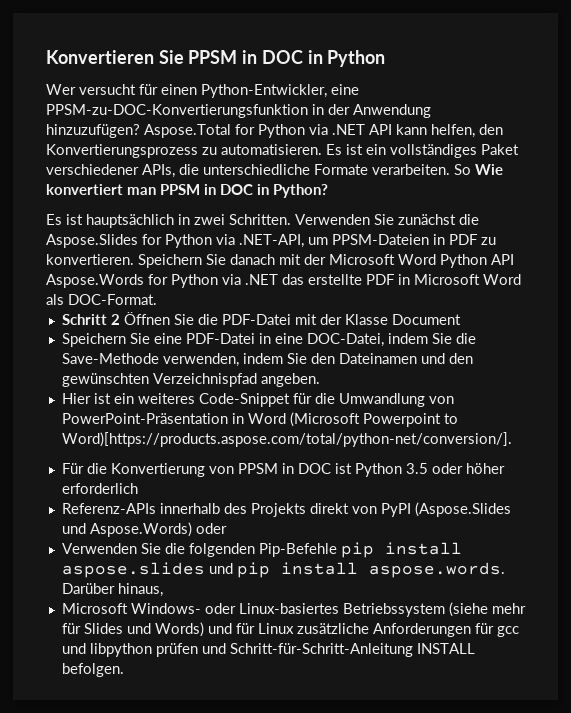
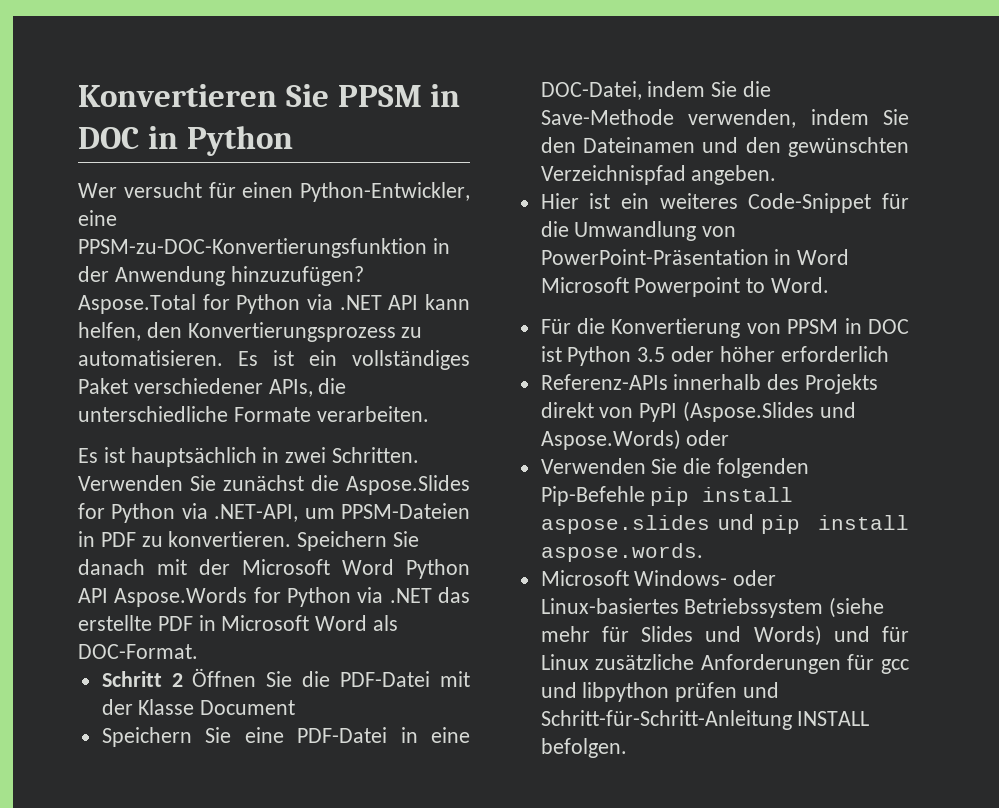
[454,164,503,175] [46,184,328,198] So Wie konvertiert man PPSM in DOC in Python? -> (429, 414) none
[289,412,360,427] (Microsoft -> [540,277,629,293] Microsoft
[61,432,512,447] Word)[https://products.aspose.com/total/python-net/conversion/]. -> [771,277,830,293] Word.
[61,583,163,597] Darüber hinaus, -> (703, 552) none

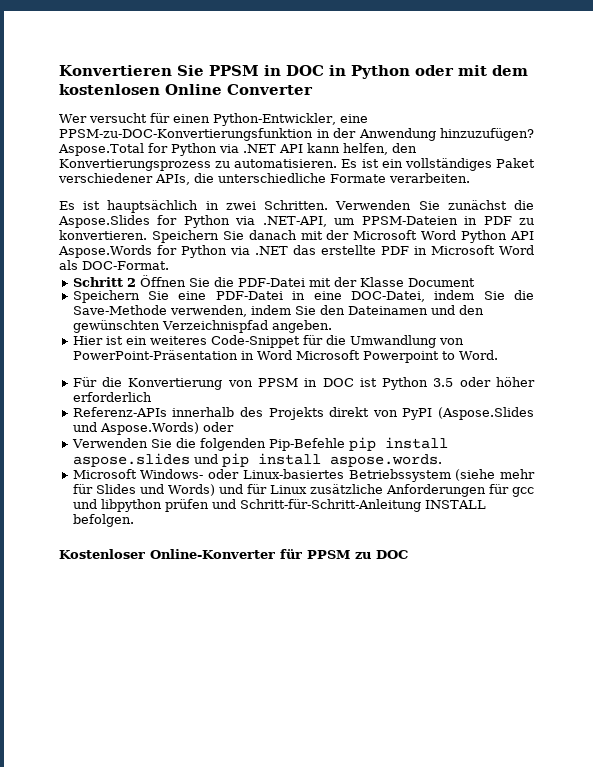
(293, 141) none -> [415,65,528,76] [59,84,313,95] oder mit dem kostenlosen Online Converter
(627, 748) none -> [59,549,408,559] // Kostenloser Online-Konverter für PPSM zu DOC

